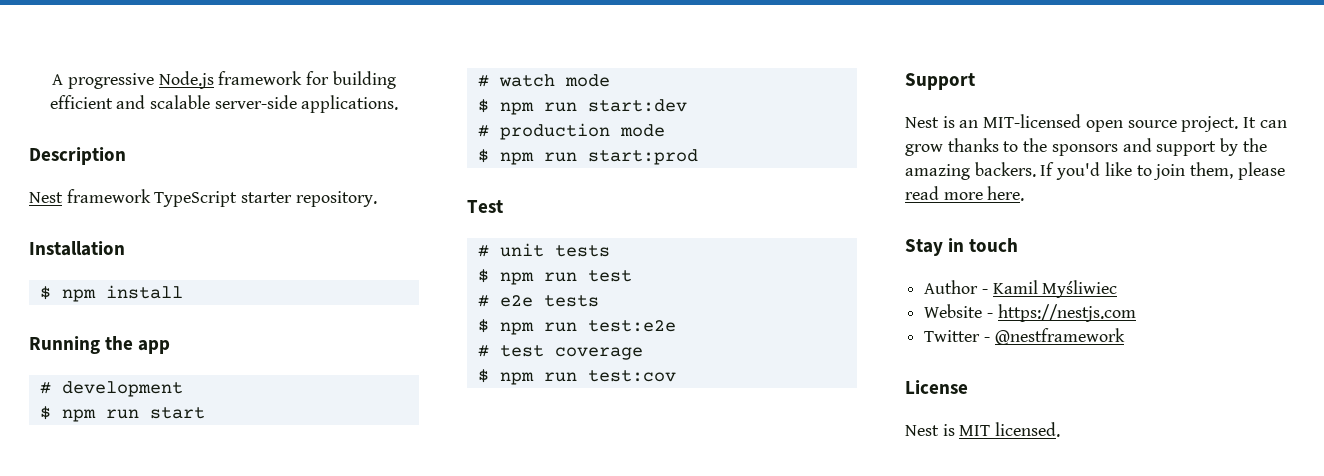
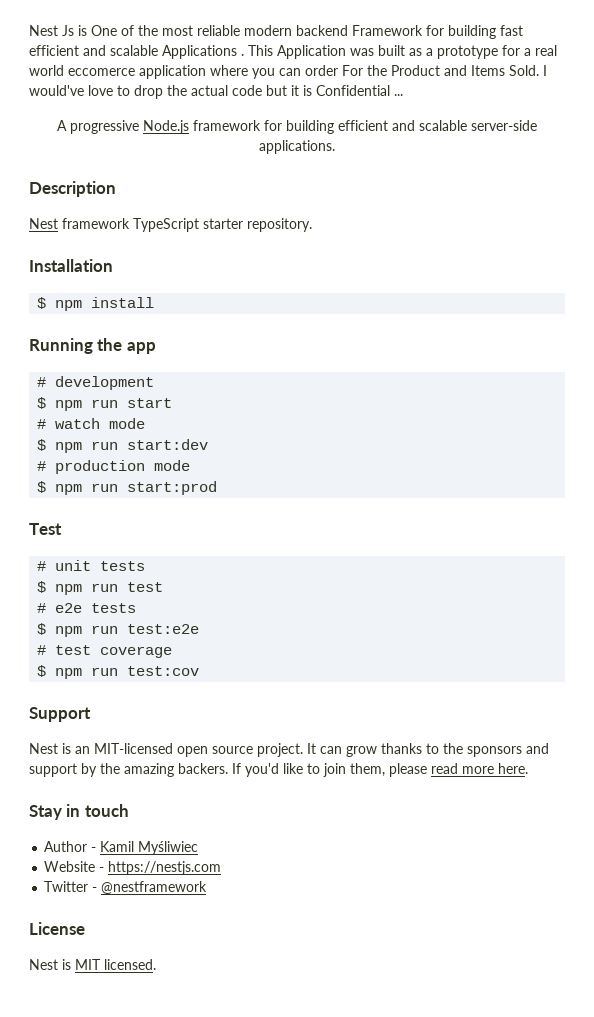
(52, 79) none -> [29,25,523,39] [29,45,557,59] [29,65,547,79] [29,85,403,99] Nest Js is One of the most reliable modern backend Framework for building fast efficient and scalable Applications . This Application was built as a prototype for a real world eccomerce application where you can order For the Product and Items Sold. I would've love to drop the actual code but it is Confidential ... //

